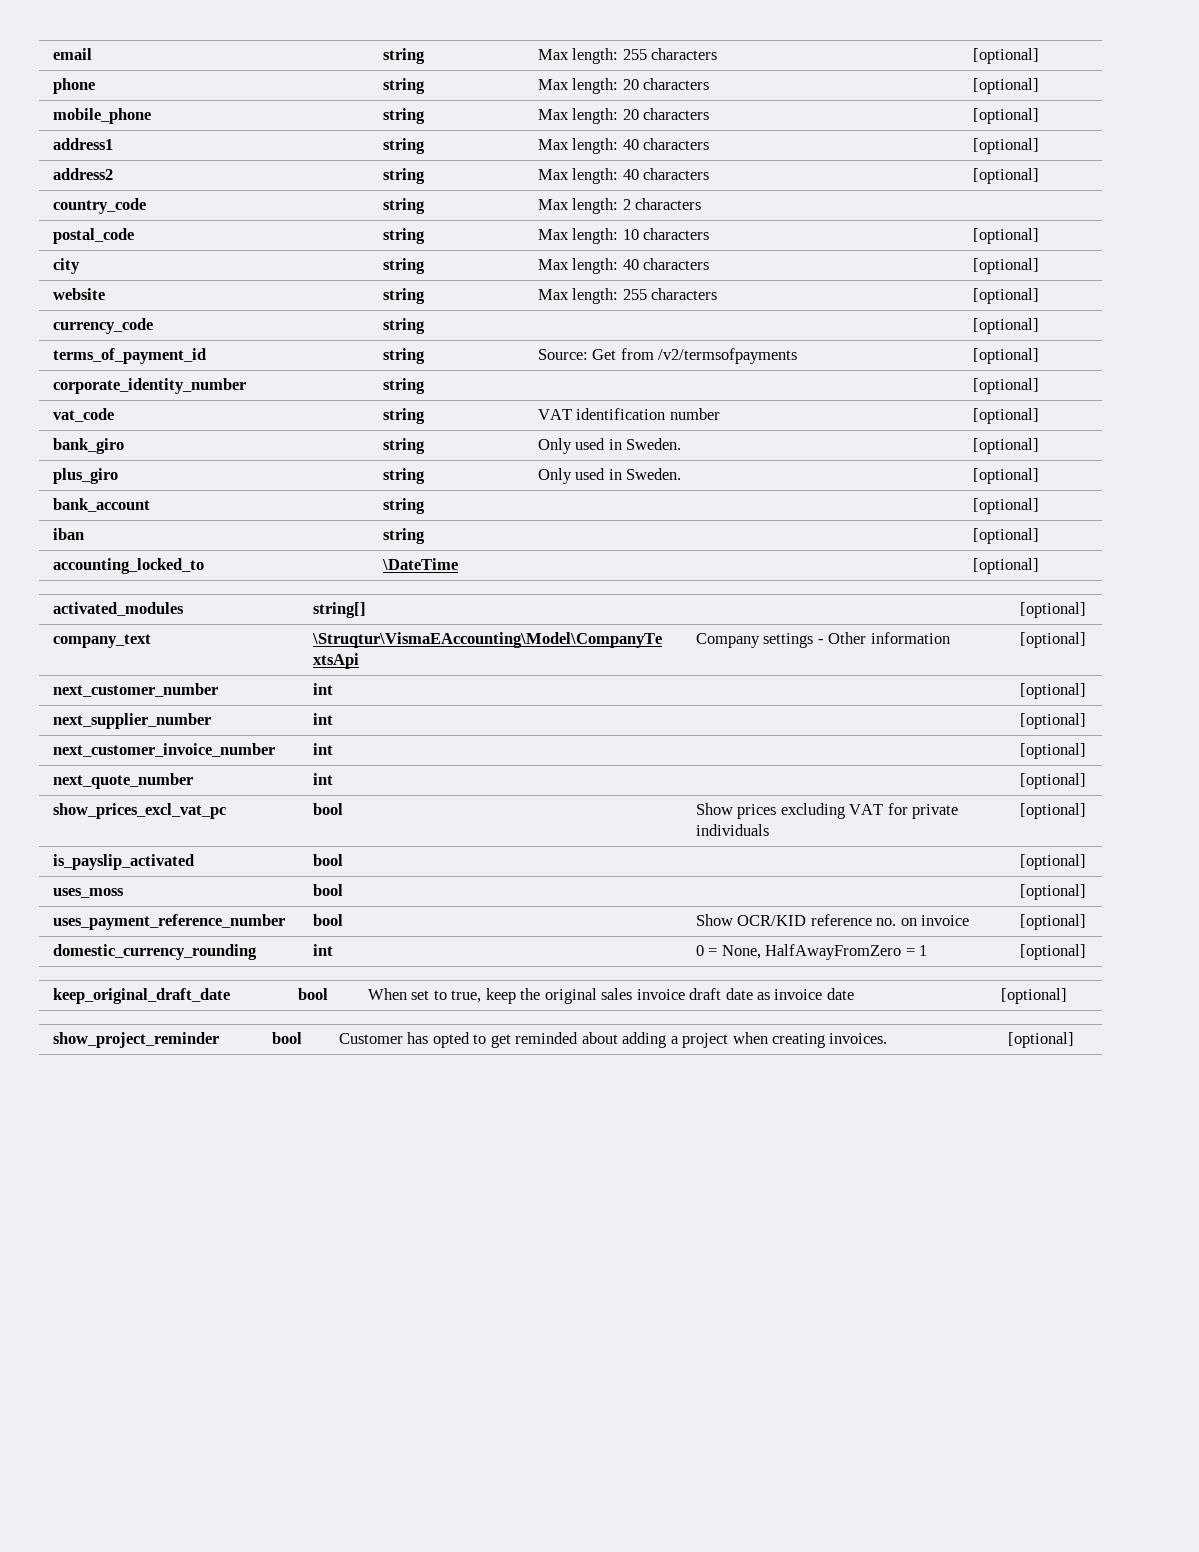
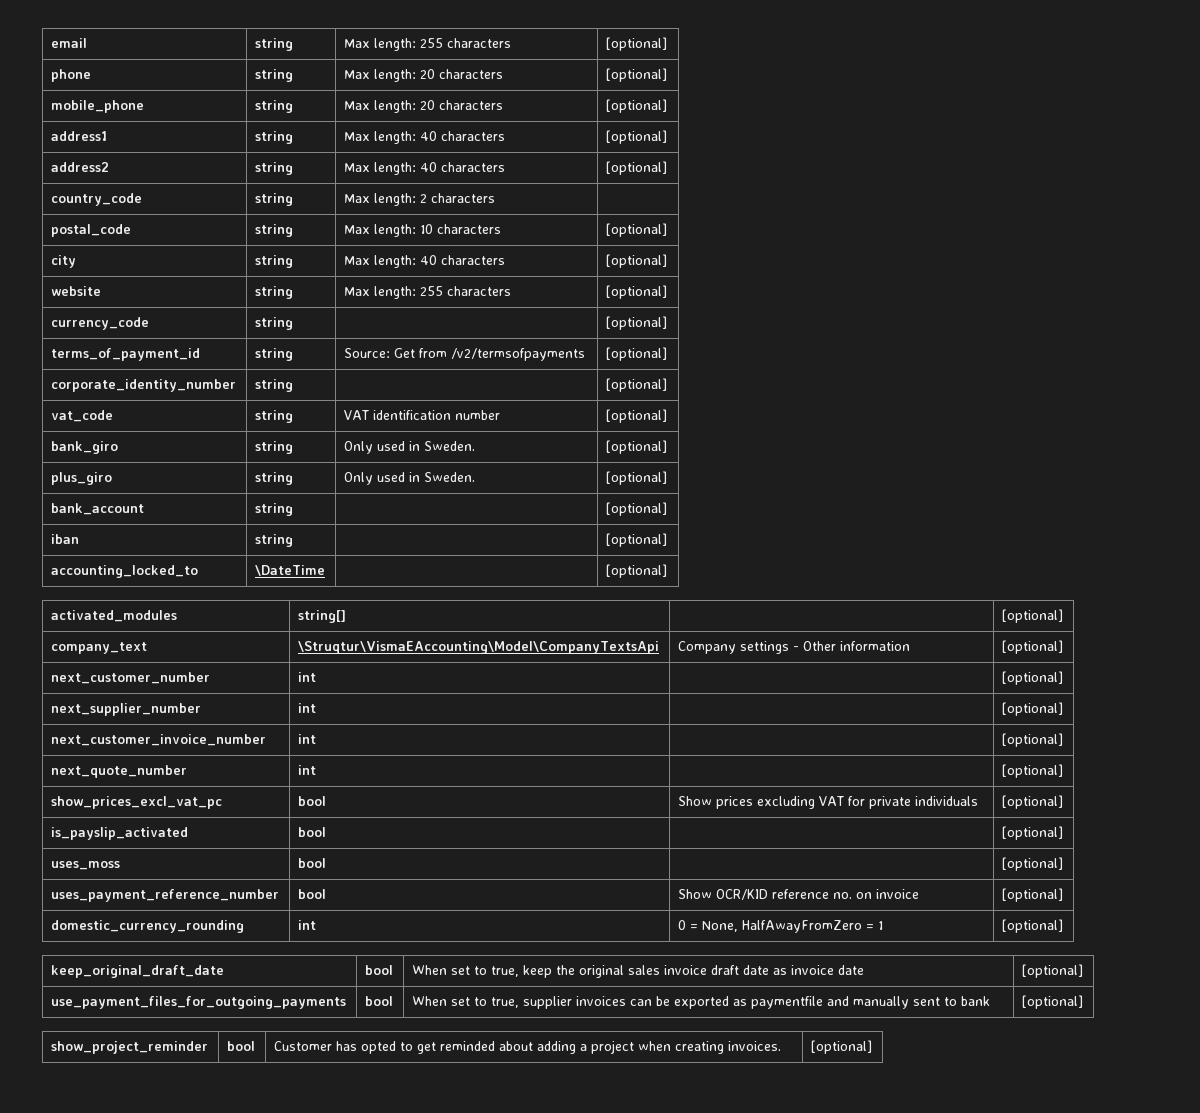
(1067, 996) none -> [51,996,347,1009] [365,996,394,1006] [412,996,991,1009] [1022,995,1084,1009] // use_payment_files_for_outgoing_payments | bool | When set to true, supplier invoices can be exported as paymentfile and manually sent to bank | [optional]

